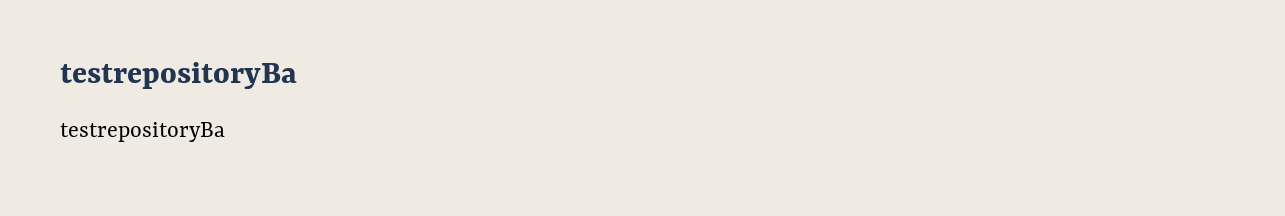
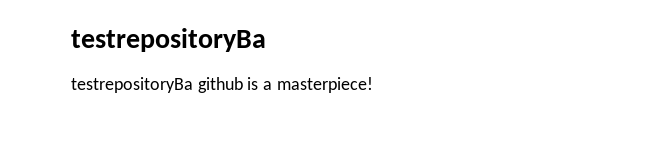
(225, 132) none -> [197,77,373,93] github is a masterpiece!

